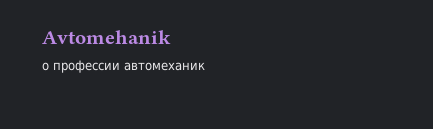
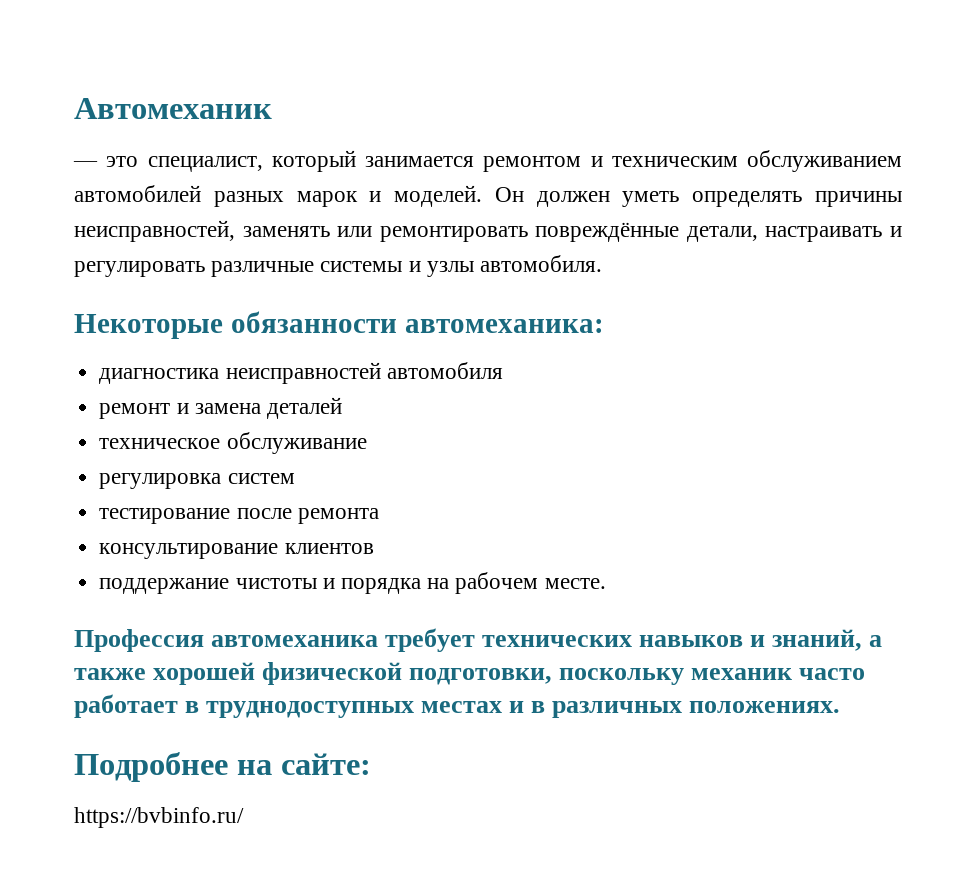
[42,30,171,44] [42,60,205,73] Avtomehanik // о профессии автомеханик -> [74,98,272,119] [73,150,902,172] [74,185,902,207] [74,220,902,242] [74,255,603,277] [74,311,604,339] [99,362,503,384] [99,397,342,419] [99,432,367,454] [99,473,295,489] [99,508,379,524] [99,543,374,559] [99,572,606,594] [74,628,883,652] [74,662,866,685] [74,694,841,718] [74,752,371,782] [74,807,244,828] Автомеханик // — это специалист, который занимается ремонтом и техническим обслуживанием автомобилей разных марок и моделей. Он должен уметь определять причины неисправностей, заменять или ремонтировать повреждённые детали, настраивать и регулировать различные системы и узлы автомобиля. // Некоторые обязанности автомеханика: // диагностика неисправностей автомобиля // ремонт и замена деталей // техническое обслуживание // регулировка систем // тестирование после ремонта // консультирование клиентов // поддержание чистоты и порядка на рабочем месте. // Профессия автомеханика требует технических навыков и знаний, а также хорошей физической подготовки, поскольку механик часто работает в труднодоступных местах и в различных положениях. // Подробнее на сайте: // https://bvbinfo.ru/

